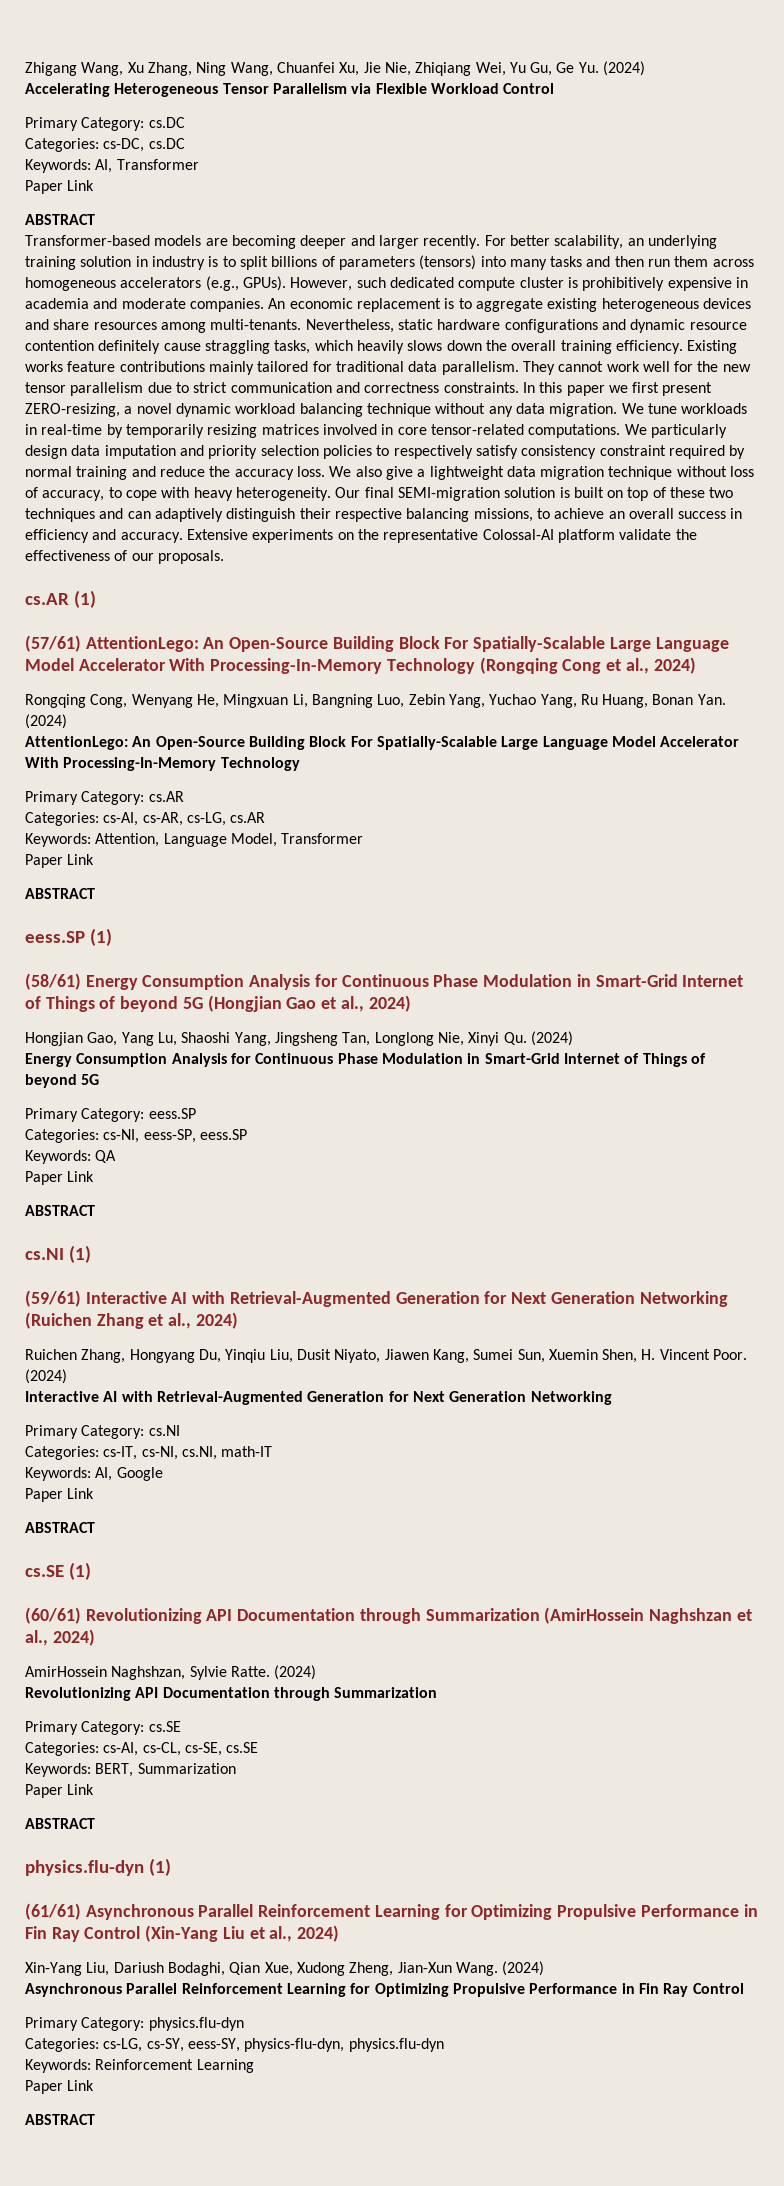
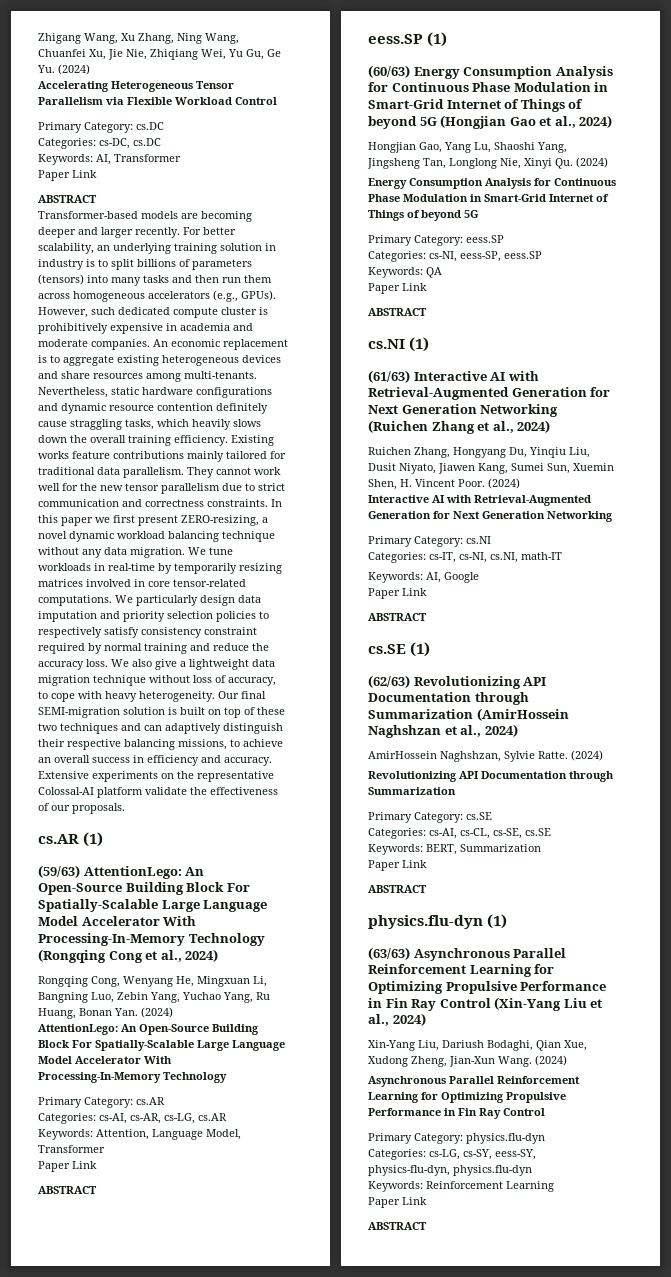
[25,635,81,652] (57/61) -> [38,865,80,878] (59/63)
[25,973,81,990] (58/61) -> [368,65,410,78] (60/63)
[25,1290,81,1307] (59/61) -> [368,370,410,383] (61/63)
[25,1607,81,1624] (60/61) -> [368,675,410,688] (62/63)
[25,1903,81,1920] (61/61) -> [368,947,410,960] (63/63)

